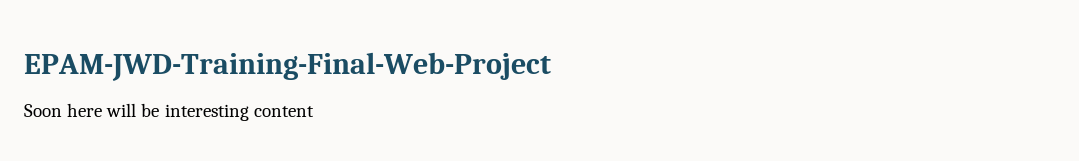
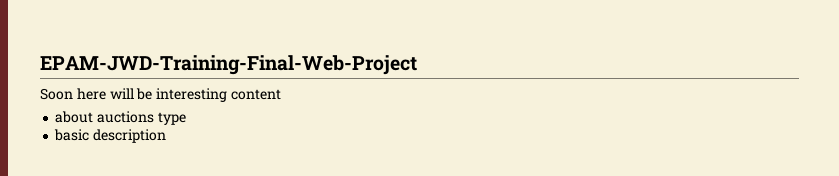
(314, 111) none -> [55,111,186,125] [54,129,167,143] // about auctions type // basic description

